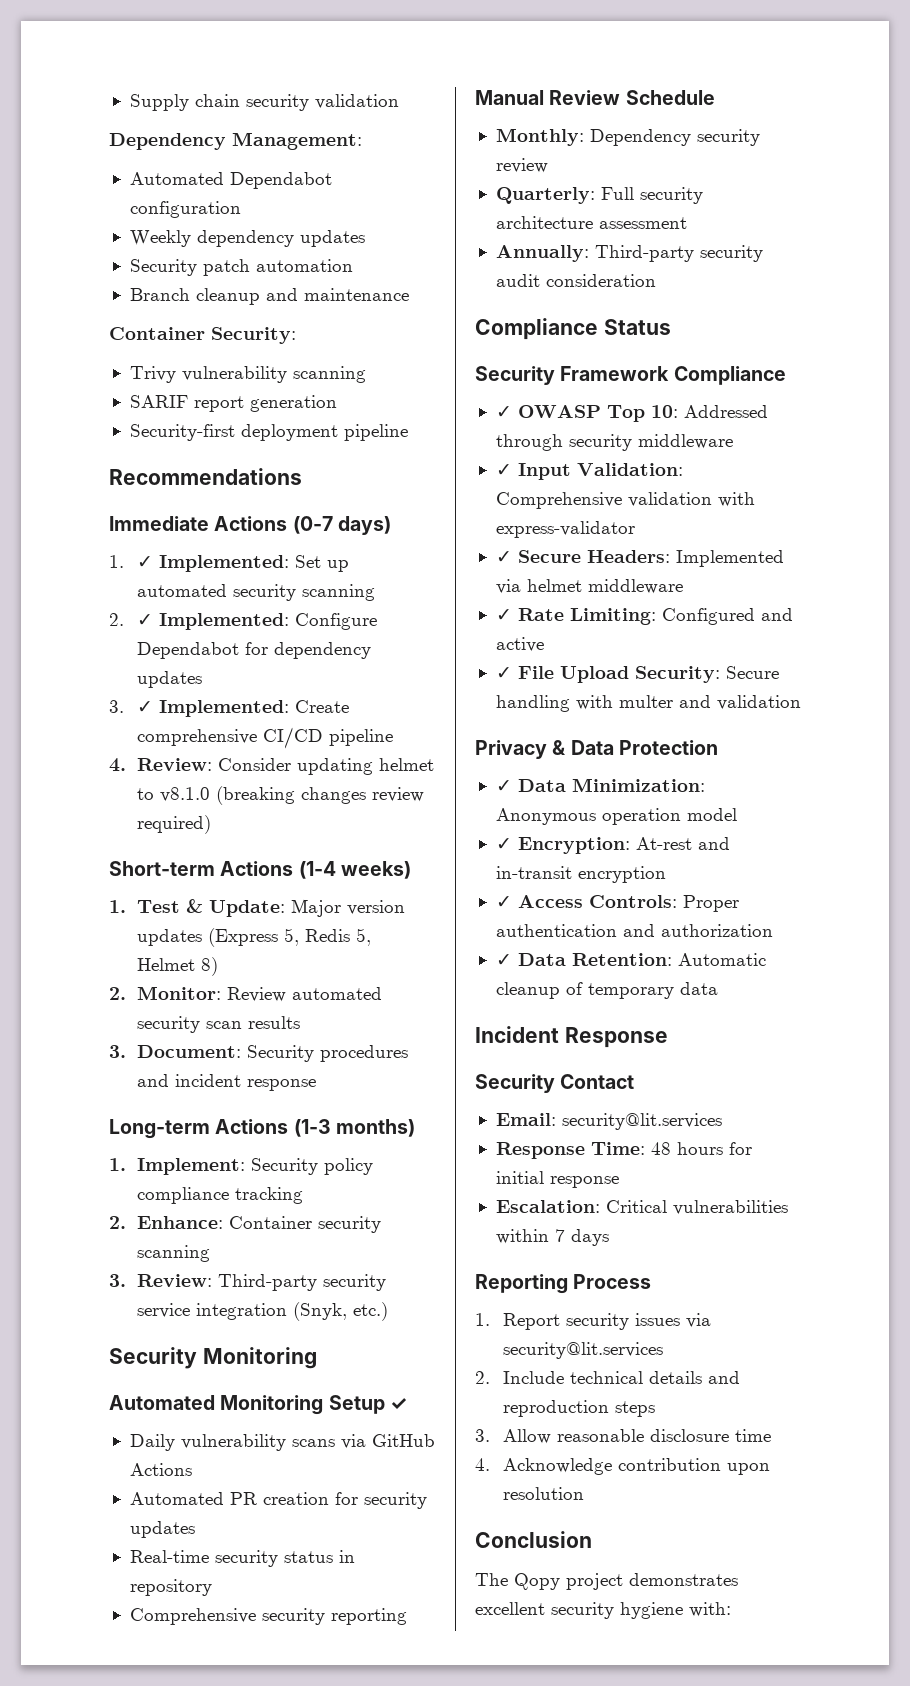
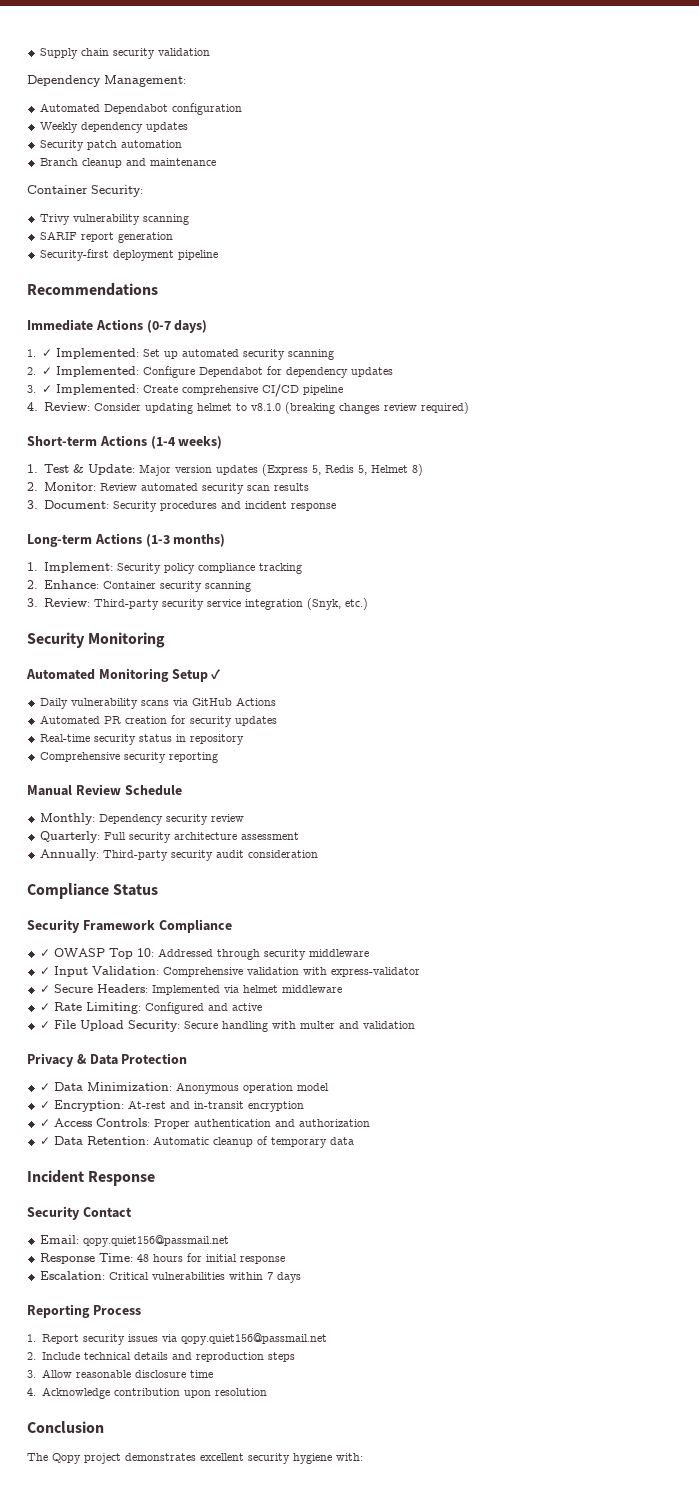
[561,1113,722,1130] security@lit.services -> [82,1235,229,1247] qopy.quiet156@passmail.net
[503,1342,664,1359] security@lit.services -> [180,1333,327,1345] qopy.quiet156@passmail.net

